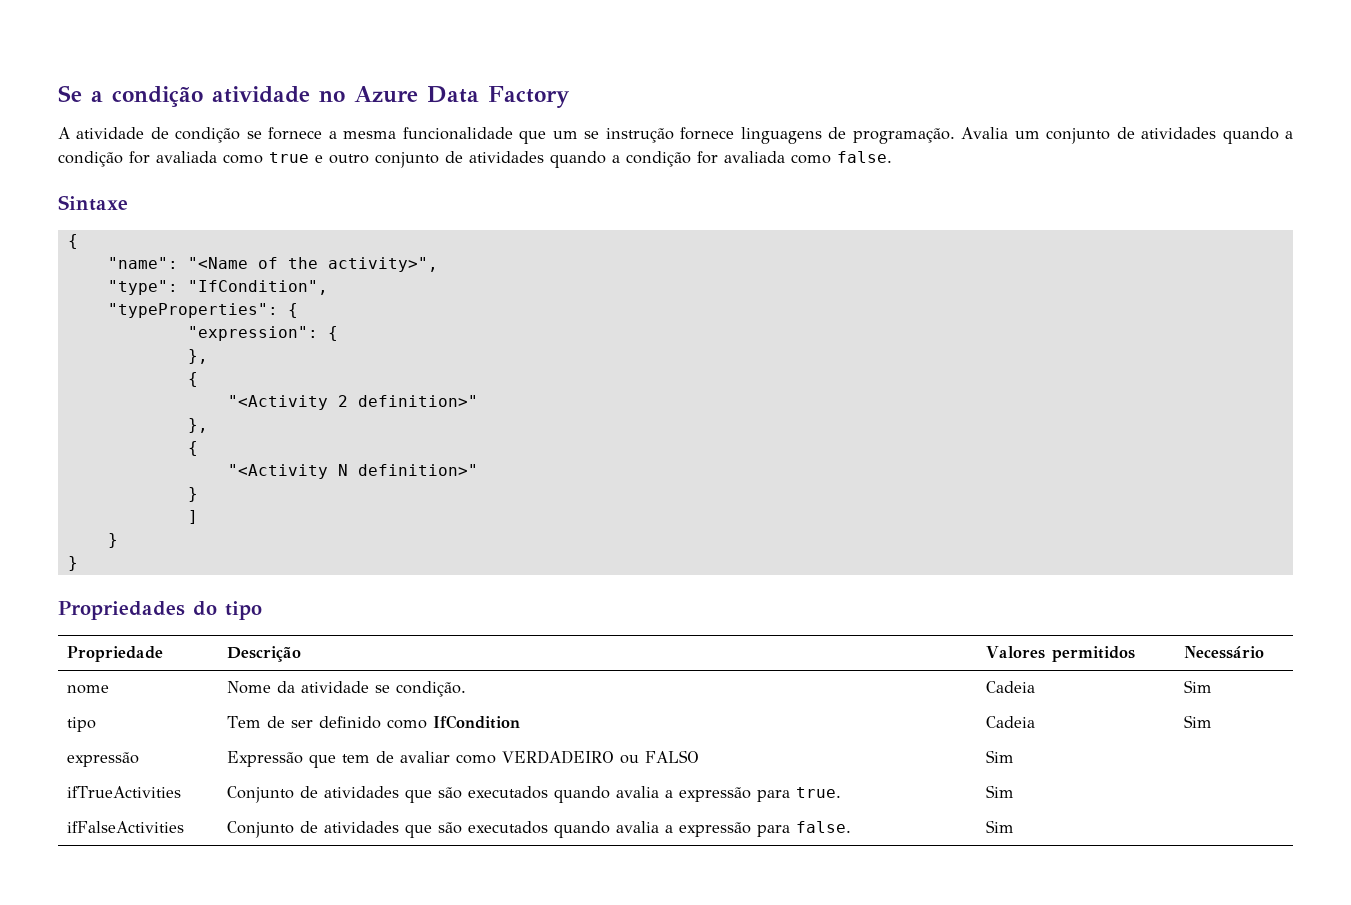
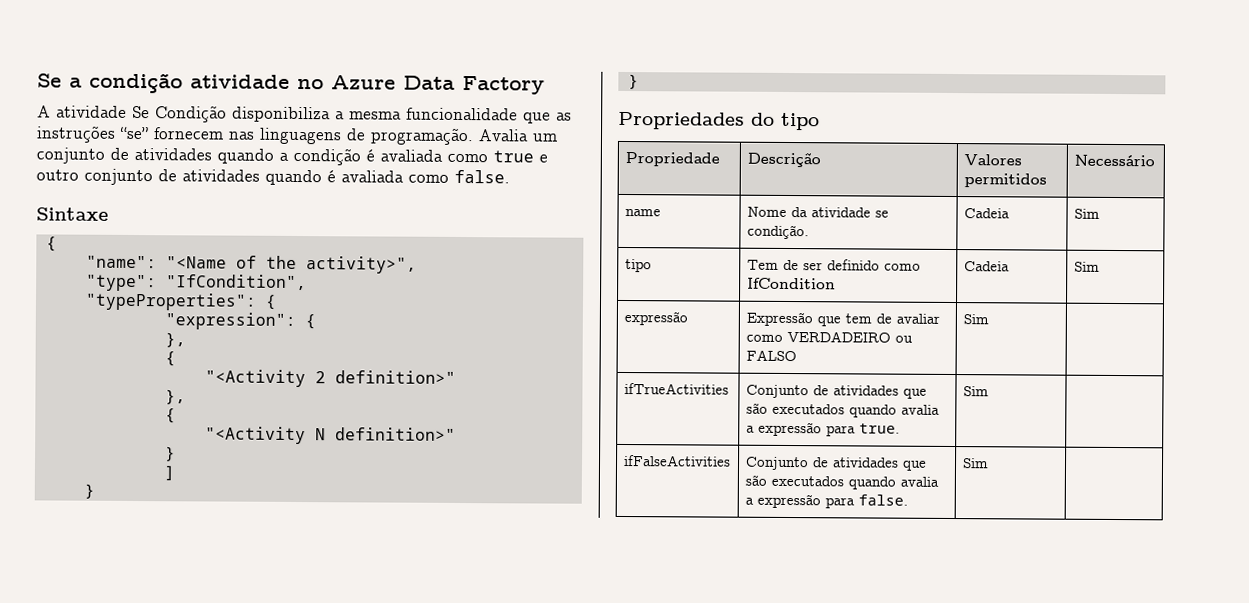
[150,127,735,144] de condição se fornece a mesma funcionalidade que um se instrução fornece -> [132,105,572,124] [36,125,255,143] Se Condição disponibiliza a mesma funcionalidade que as instruções “se” fornecem nas
[129,151,150,164] for -> [366,149,375,162] é
[612,151,718,167] a condição for -> [327,170,336,183] é
[66,685,109,694] nome -> [624,208,661,217] name

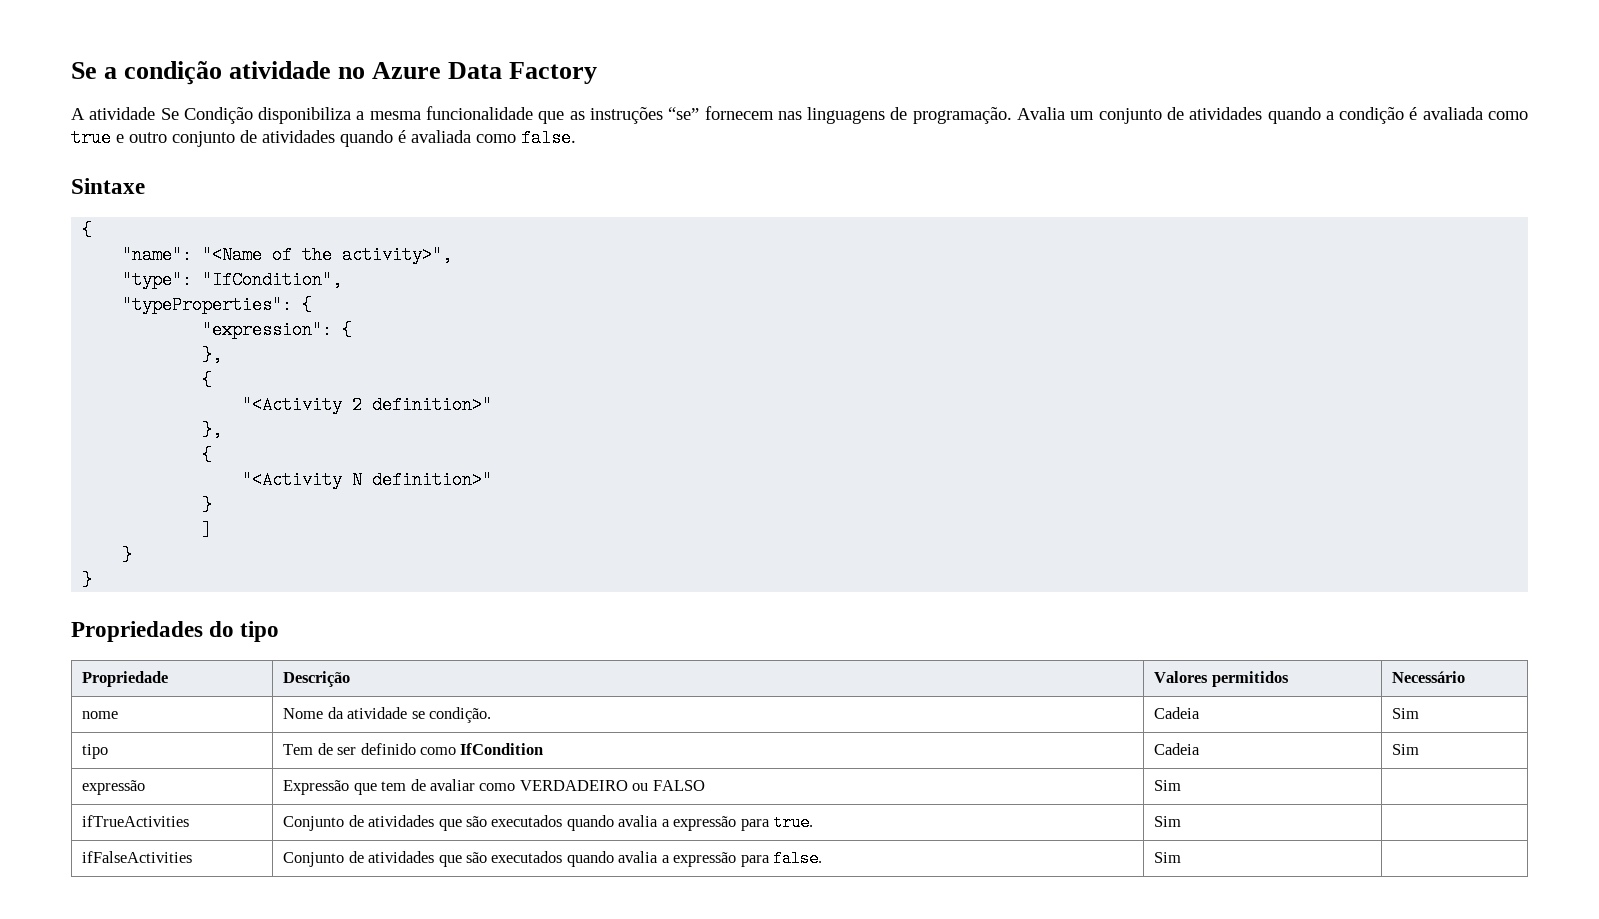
[624,208,661,217] name -> [82,711,119,719] nome

